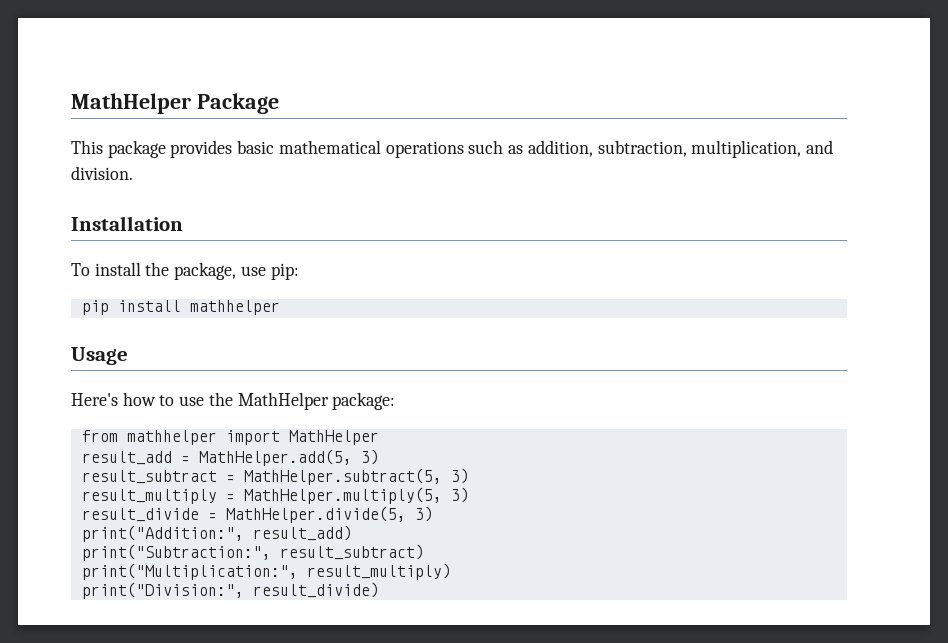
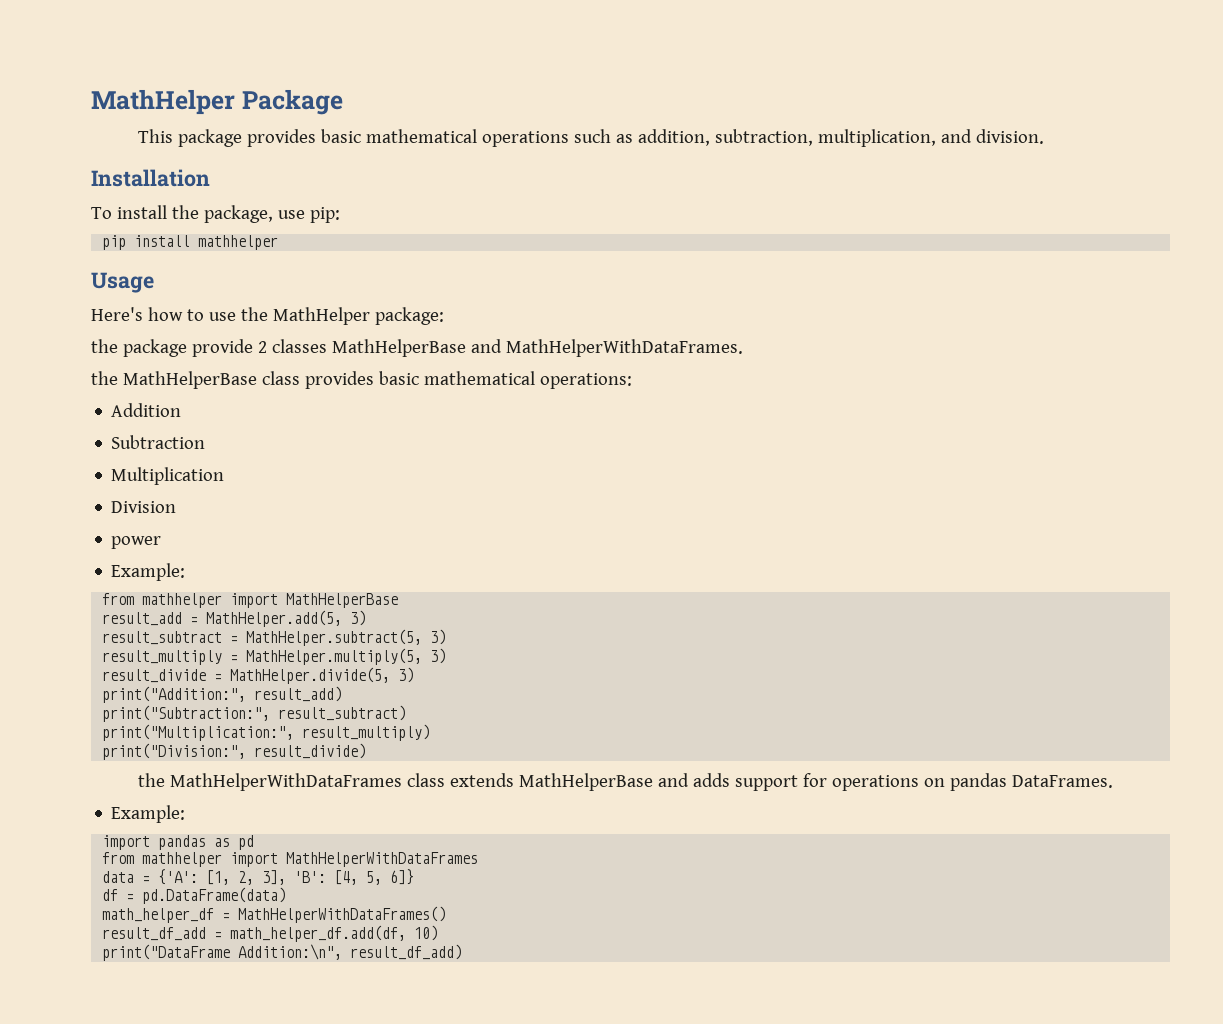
[81,430,379,445] // from mathhelper import MathHelper -> [91,339,743,357] [91,371,632,389] [111,403,182,417] [111,435,206,449] [111,467,225,485] [111,501,177,513] [111,536,162,549] [111,563,186,581] [102,593,399,608] // the package provide 2 classes MathHelperBase and MathHelperWithDataFrames. // the MathHelperBase class provides basic mathematical operations: // Addition // Subtraction // Multiplication // Division // power // Example: // from mathhelper import MathHelperBase
(379, 590) none -> [137,773,1113,791] [111,805,186,823] [102,835,255,850] [102,852,479,867] [102,869,415,885] [102,887,287,904] [102,906,447,923] [102,925,439,942] [102,944,463,961] // the MathHelperWithDataFrames class extends MathHelperBase and adds support for operations on pandas DataFrames. // Example: // import pandas as pd // from mathhelper import MathHelperWithDataFrames // data = {'A': [1, 2, 3], 'B': [4, 5, 6]} // df = pd.DataFrame(data) // math_helper_df = MathHelperWithDataFrames() // result_df_add = math_helper_df.add(df, 10) // print("DataFrame Addition:\n", result_df_add)

